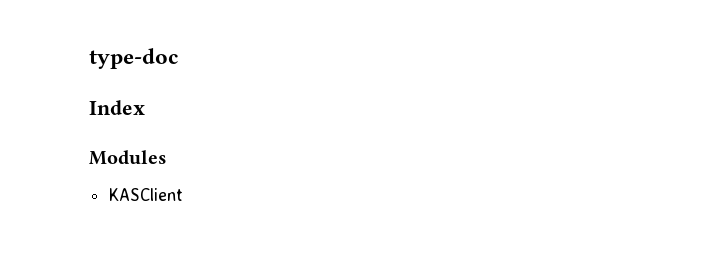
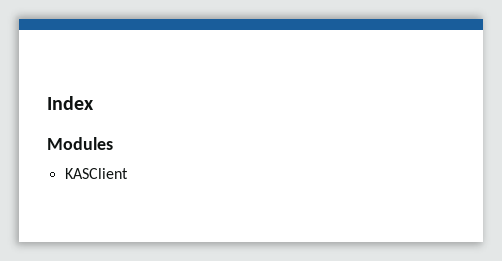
[89,48,178,69] type-doc // -> (47, 103) none

